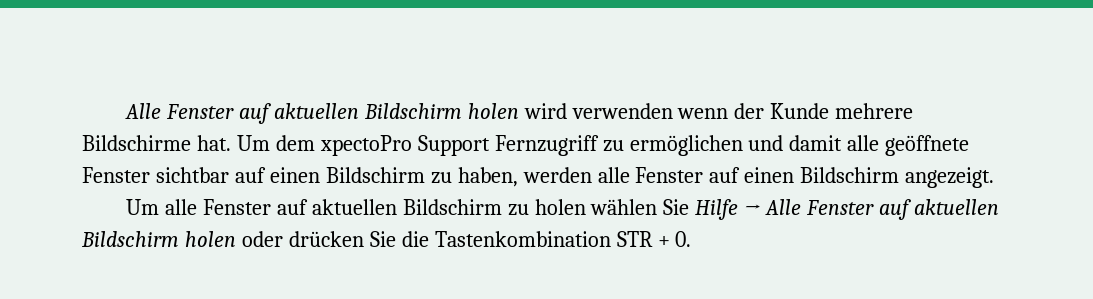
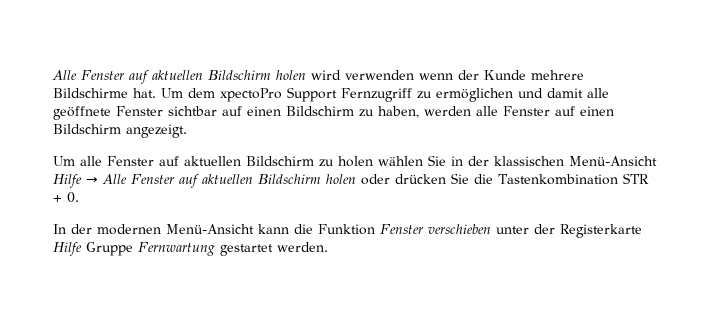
(690, 207) none -> [451,156,657,166] in der klassischen Menü-Ansicht
(692, 239) none -> [53,224,642,238] [53,242,328,256] // In der modernen Menü-Ansicht kann die Funktion Fenster verschieben unter der Registerkarte Hilfe Gruppe Fernwartung gestartet werden.

